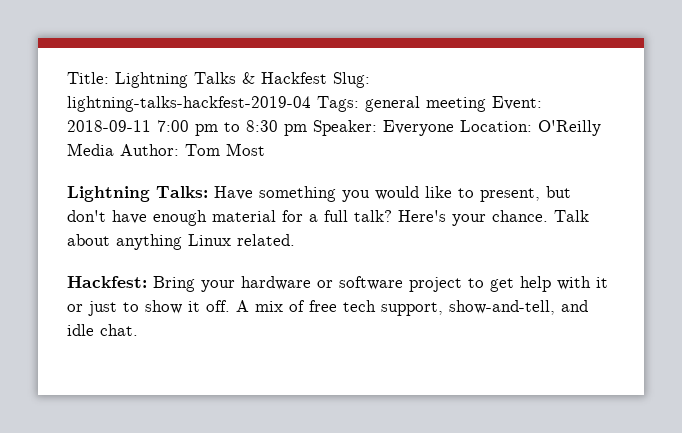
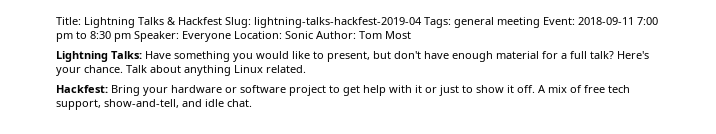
[538,120,601,136] [67,143,114,156] O'Reilly Media -> [285,31,313,39] Sonic

